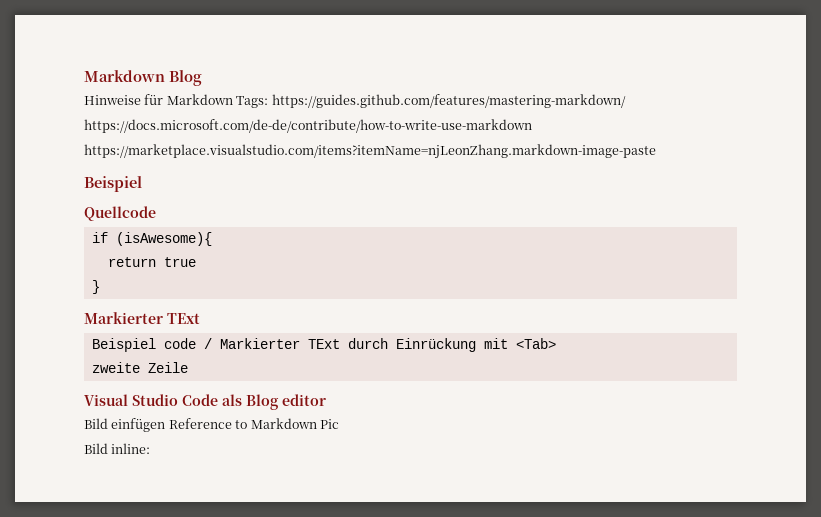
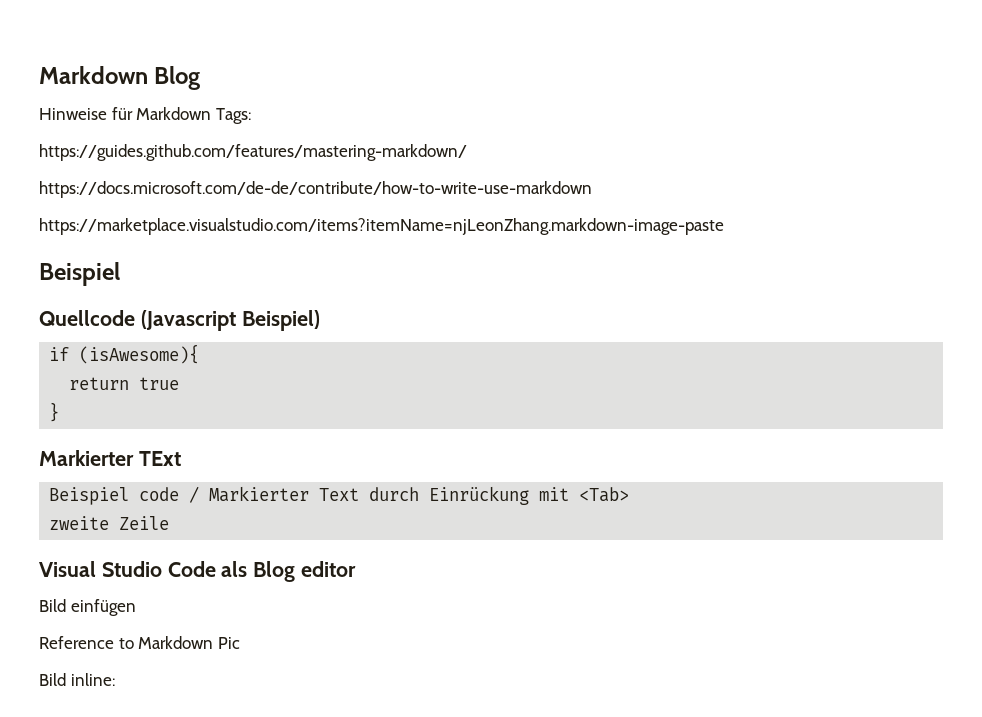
(269, 102) none -> (251, 116) //
(156, 213) none -> [140,310,320,331] (Javascript Beispiel)
[307,339,340,349] TExt -> [319,488,360,501] Text
(166, 425) none -> (136, 607) //

